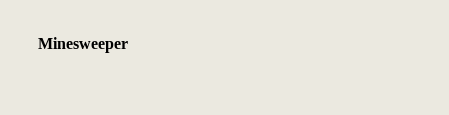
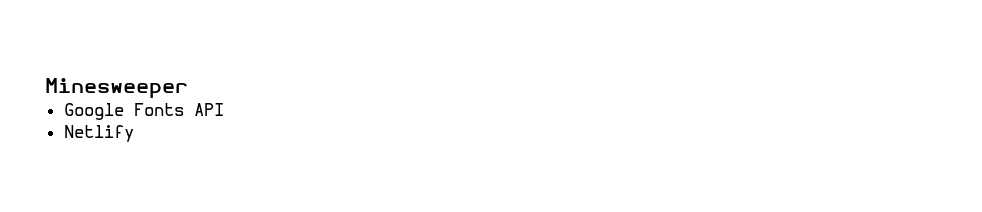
(128, 45) none -> [63,103,224,120] [63,125,134,142] // Google Fonts API // Netlify

